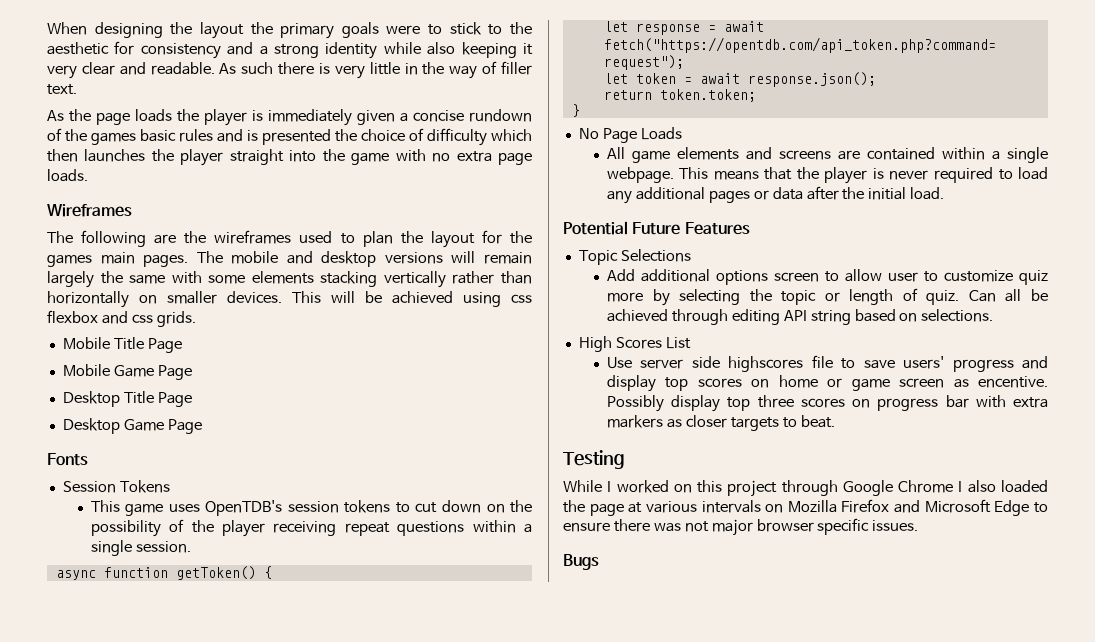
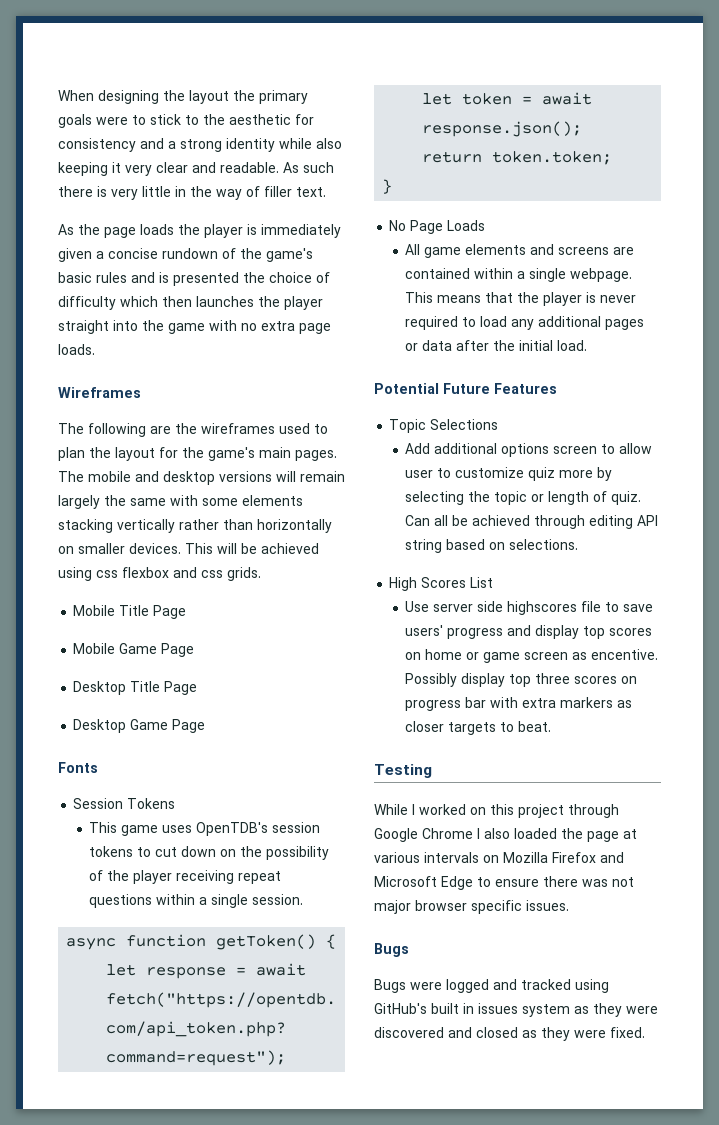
[91,133,136,145] games -> [266,248,313,262] game's
[47,255,92,267] games -> [208,447,255,461] game's
(599, 562) none -> [374,979,609,993] [374,1003,658,1017] [374,1027,645,1041] // Bugs were logged and tracked using GitHub's built in issues system as they were discovered and closed as they were fixed.

